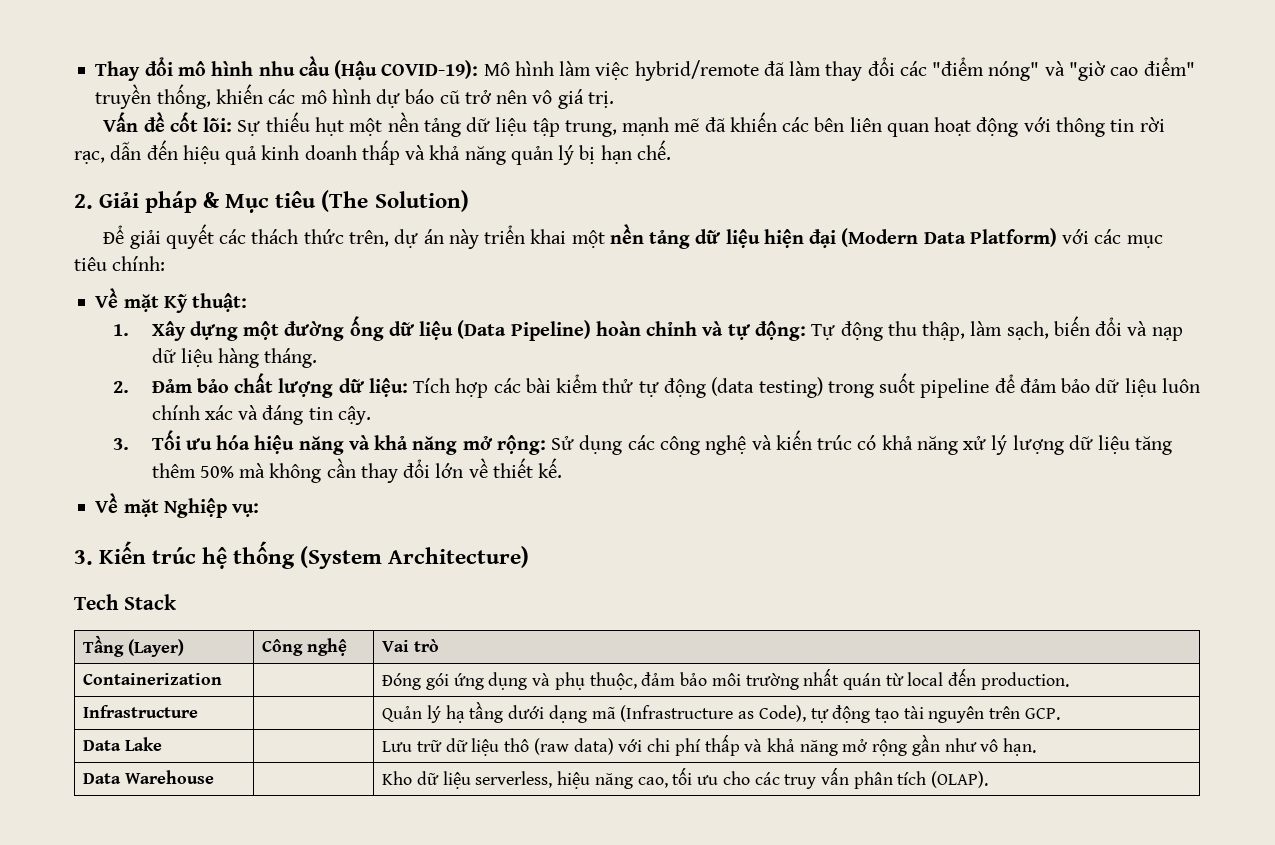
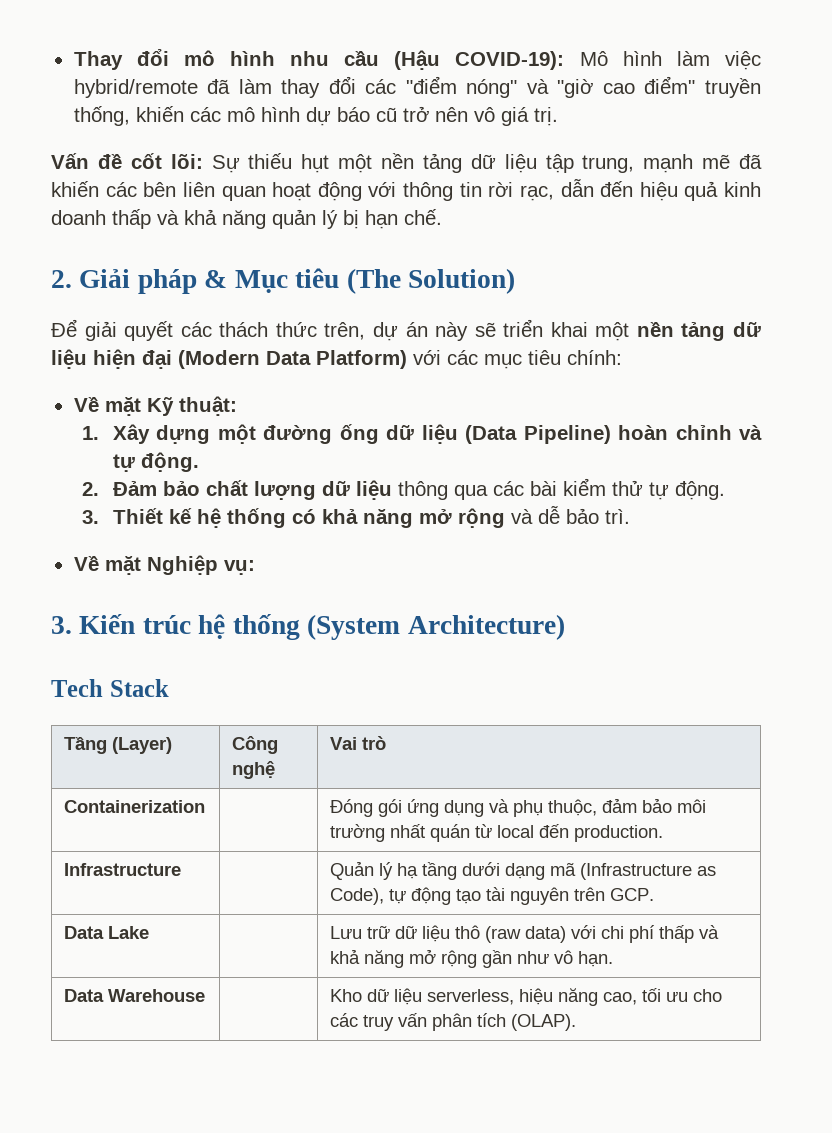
(479, 239) none -> [474,322,496,337] sẽ
[755,316,1183,341] [151,348,318,368] động: Tự động thu thập, làm sạch, biến đổi và nạp dữ liệu hàng tháng. -> [140,452,199,472] động.
[368,378,489,398] liệu: Tích hợp -> [355,480,488,500] liệu thông qua
[664,373,1200,398] [151,405,371,425] [112,430,1173,455] [151,458,563,483] động (data testing) trong suốt pipeline để đảm bảo dữ liệu luôn chính xác và đáng tin cậy. // 3. Tối ưu hóa hiệu năng và khả năng mở rộng: Sử dụng các công nghệ và kiến trúc có khả năng xử lý lượng dữ liệu tăng thêm 50% mà không cần thay đổi lớn về thiết kế. -> [674,481,725,500] [81,506,630,528] động. // 3. Thiết kế hệ thống có khả năng mở rộng và dễ bảo trì.

